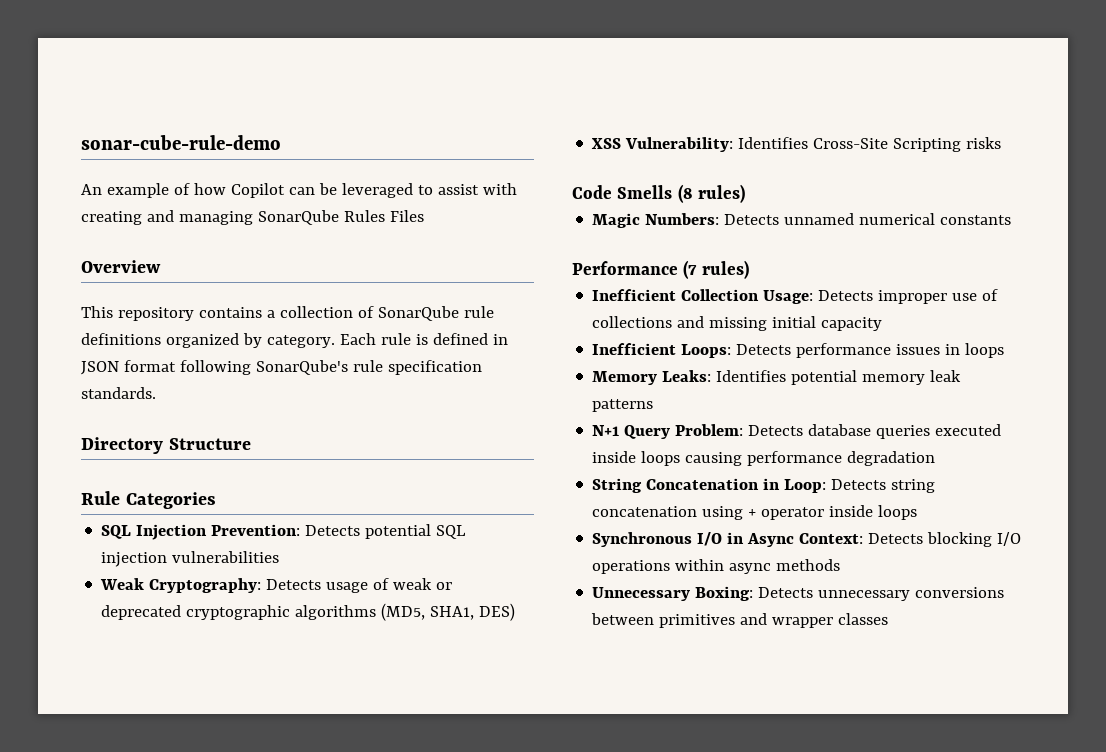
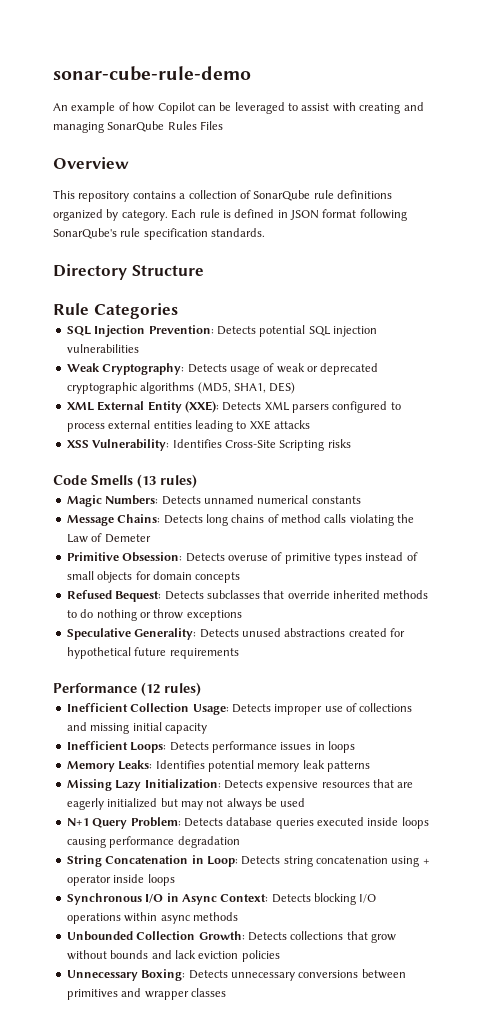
(516, 612) none -> [66,401,401,413] [66,420,310,432] // XML External Entity (XXE): Detects XML parsers configured to process external entities leading to XXE attacks
[677,184,693,203] (8 -> [137,474,156,488] (13
(1012, 220) none -> [66,514,415,526] [66,533,151,543] [66,552,418,564] [66,571,241,583] [66,590,429,602] [66,609,242,621] [66,628,405,640] [66,647,239,659] // Message Chains: Detects long chains of method calls violating the Law of Demeter // Primitive Obsession: Detects overuse of primitive types instead of small objects for domain concepts // Refused Bequest: Detects subclasses that override inherited methods to do nothing or throw exceptions // Speculative Generality: Detects unused abstractions created for hypothetical future requirements
[683,260,698,279] (7 -> [141,682,160,696] (12
(654, 405) none -> [66,779,414,791] [66,798,306,810] // Missing Lazy Initialization: Detects expensive resources that are eagerly initialized but may not always be used
(841, 565) none -> [66,931,396,943] [66,950,280,962] // Unbounded Collection Growth: Detects collections that grow without bounds and lack eviction policies

